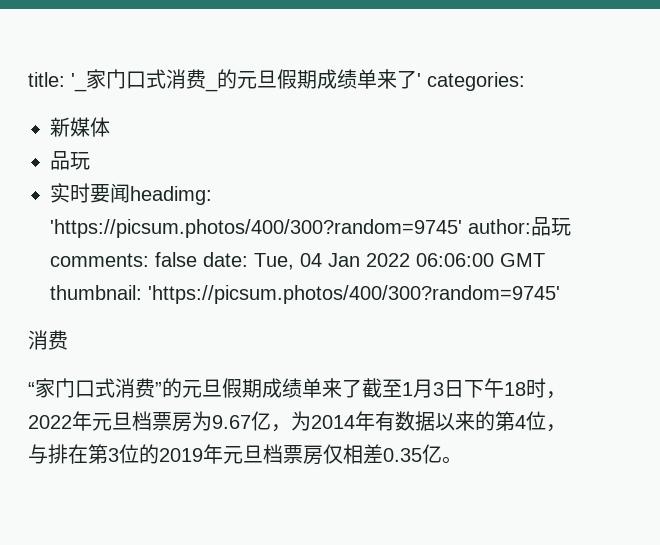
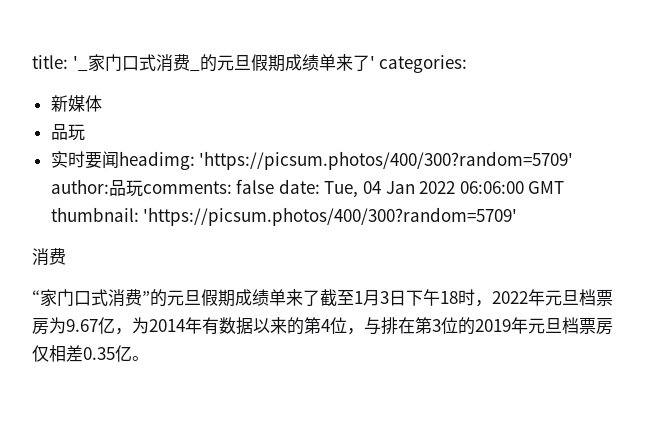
[50,219,462,238] 'https://picsum.photos/400/300?random=9745' -> [199,151,574,170] 'https://picsum.photos/400/300?random=5709'
[148,285,560,304] 'https://picsum.photos/400/300?random=9745' -> [143,207,518,226] 'https://picsum.photos/400/300?random=5709'

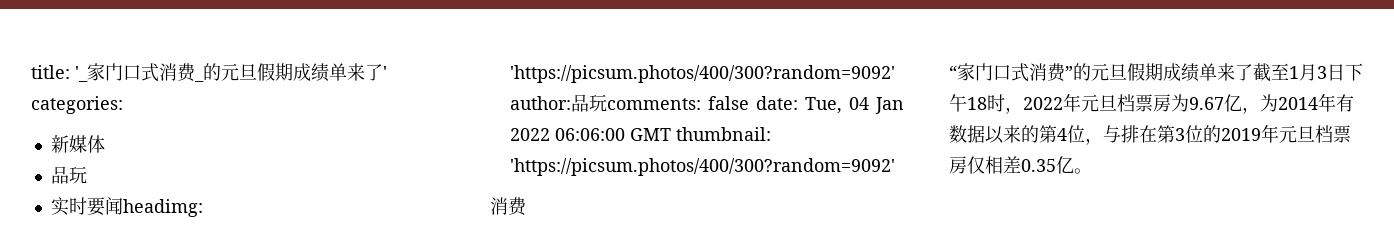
[199,151,574,170] 'https://picsum.photos/400/300?random=5709' -> [509,65,895,83] 'https://picsum.photos/400/300?random=9092'
[143,207,518,226] 'https://picsum.photos/400/300?random=5709' -> [509,158,895,176] 'https://picsum.photos/400/300?random=9092'

